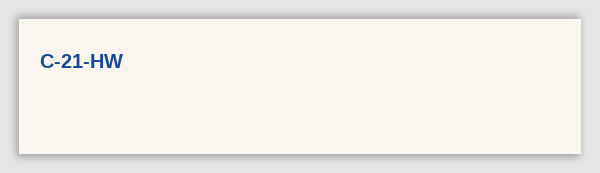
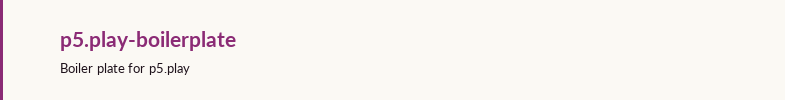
[40,54,123,68] C-21-HW -> [60,31,236,51] [60,63,190,75] p5.play-boilerplate // Boiler plate for p5.play

